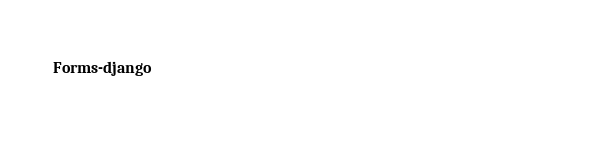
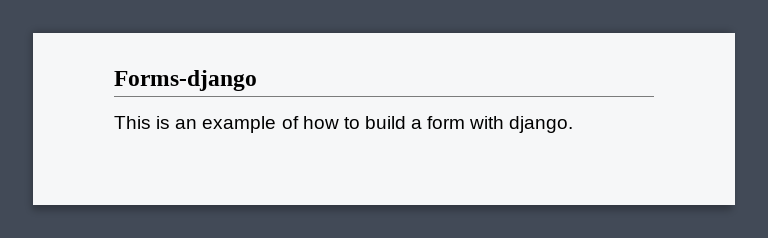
(152, 68) none -> [114,116,574,133] // This is an example of how to build a form with django.

